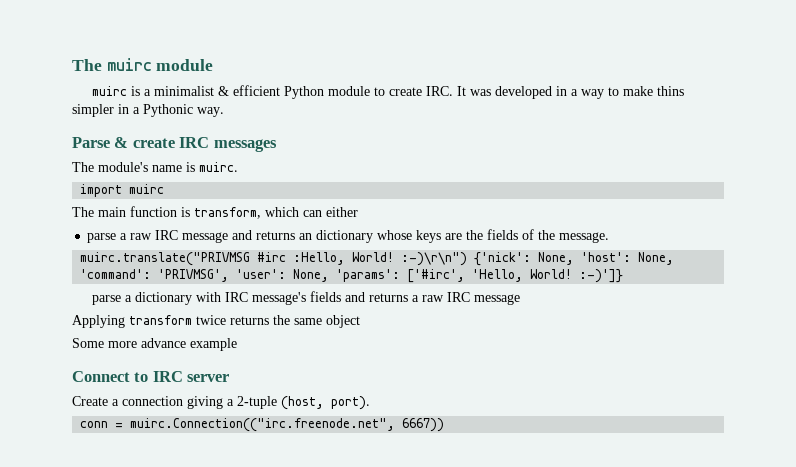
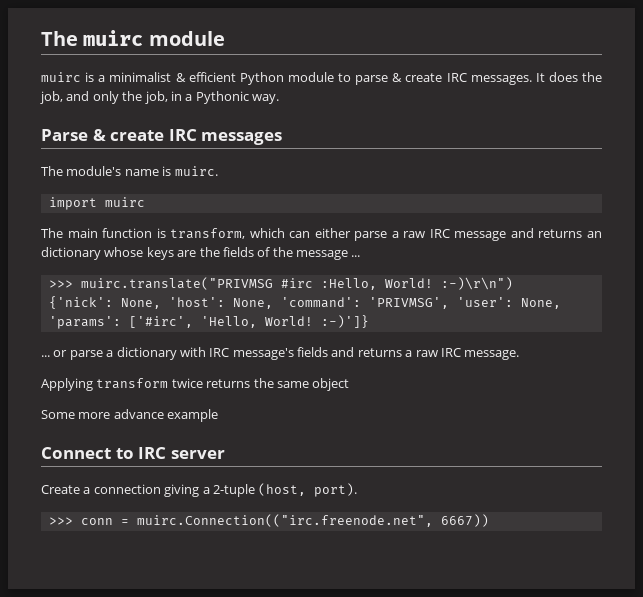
[389,86,685,99] [72,104,114,117] create IRC. It was developed in a way to make thins simpler -> [355,72,602,85] [40,91,168,104] parse & create IRC messages. It does the job, and only the job,
(358, 212) // -> (351, 233) none
[559,232,610,243] message. // -> [296,250,361,260] [48,280,73,288] message ... // >>>
(468, 259) none -> (513, 283) //
(624, 276) none -> [41,350,68,357] ... or
[474,294,521,305] message -> [464,350,520,360] message.
(370, 403) none -> [48,517,73,525] >>>

